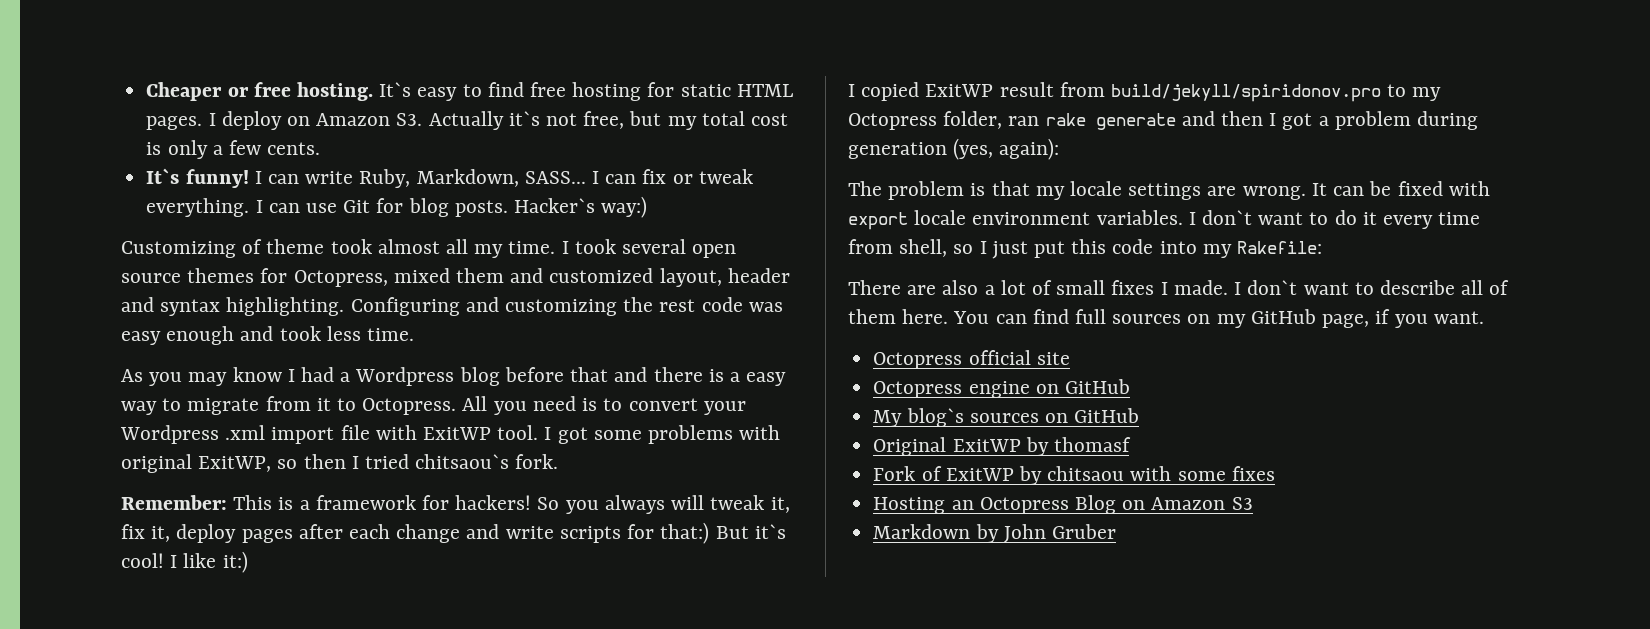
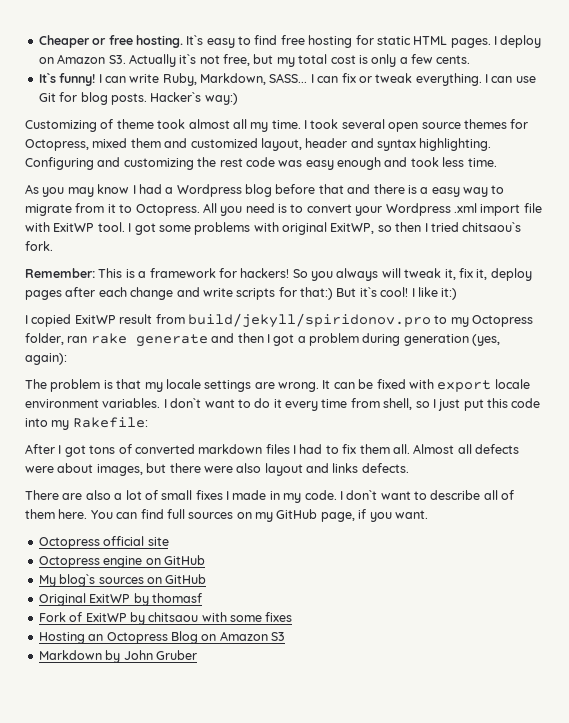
(1323, 247) none -> [25,444,519,457] [25,463,409,476] // After I got tons of converted markdown files I had to fix them all. Almost all defects were about images, but there were also layout and links defects.
[1173,280,1228,295] made. -> [232,490,337,503] made in my code.

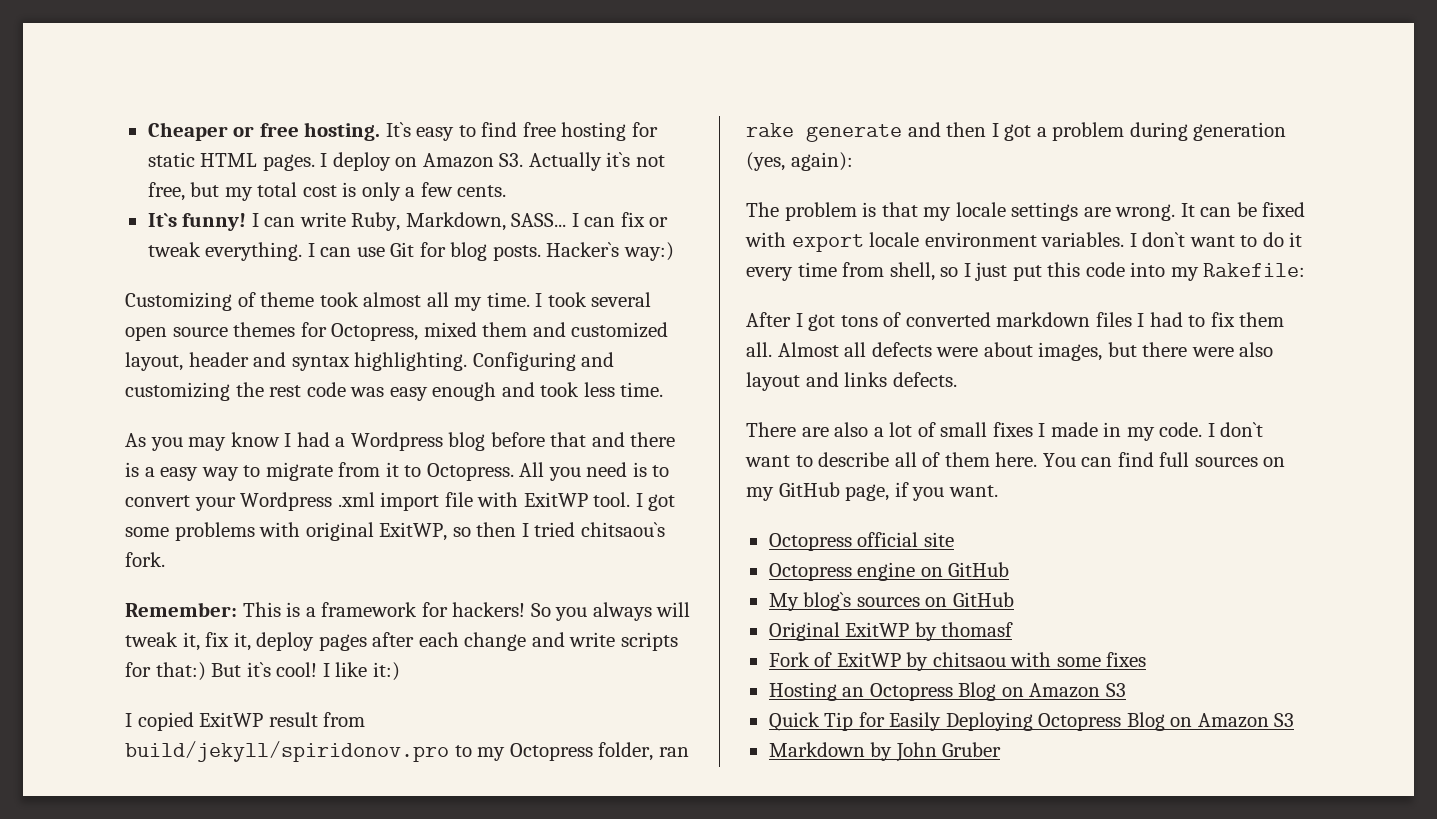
(285, 636) none -> [768,712,1295,731] // Quick Tip for Easily Deploying Octopress Blog on Amazon S3

